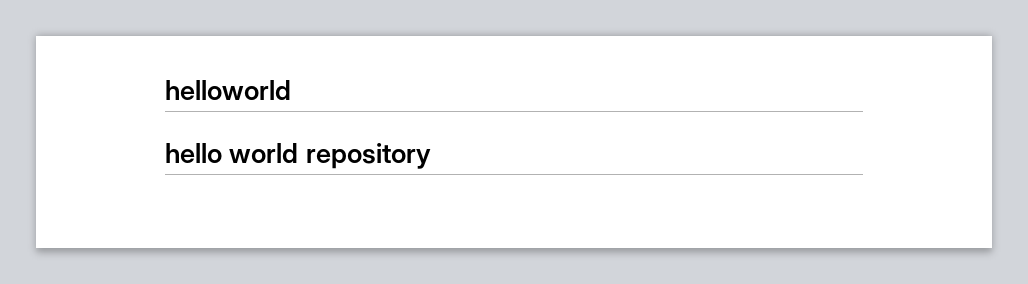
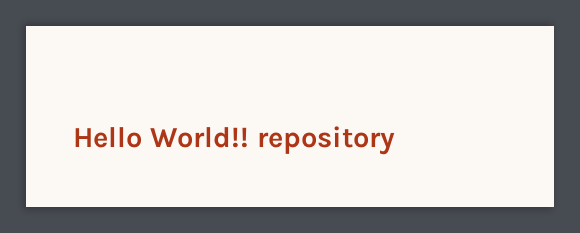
[165,80,291,100] [165,143,299,163] helloworld // hello world -> [73,127,249,148] Hello World!!

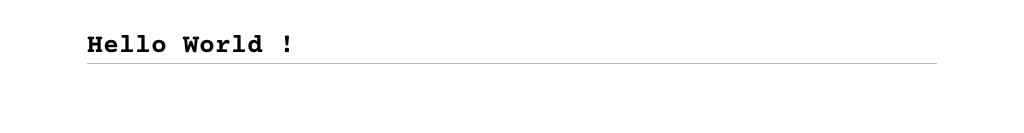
[149,126,395,155] World!! repository -> [182,35,295,53] World !

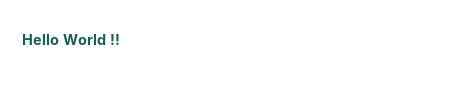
[279,35,295,53] ! -> [109,34,120,45] !!

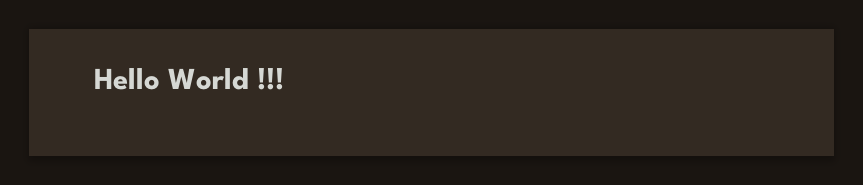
[109,34,120,45] !! -> [257,68,285,90] !!!

